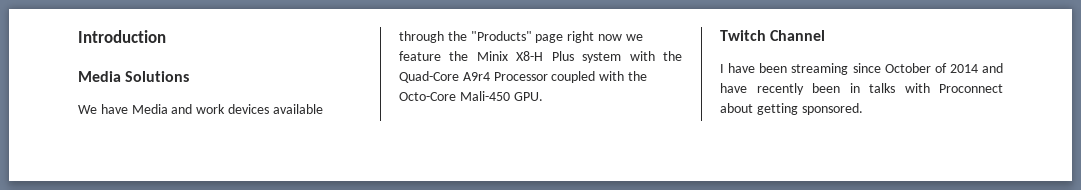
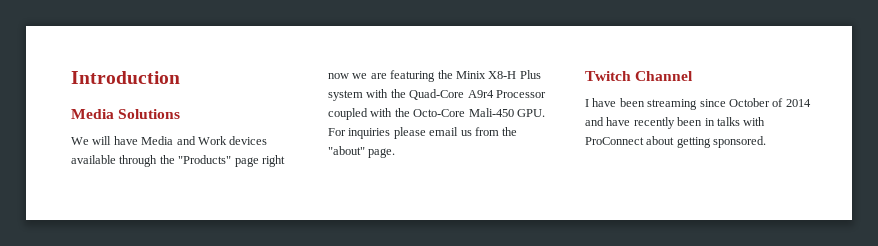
(97, 109) none -> [92,136,112,145] will
[196,104,226,114] work -> [197,136,227,145] Work
[399,51,441,61] feature -> [370,70,436,82] are featuring
(543, 96) none -> [328,127,518,139] [328,146,396,158] For inquiries please email us from the "about" page.
[939,84,1003,93] Proconnect -> [585,137,644,145] ProConnect

